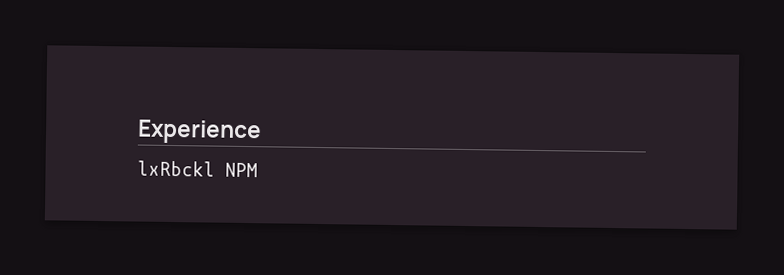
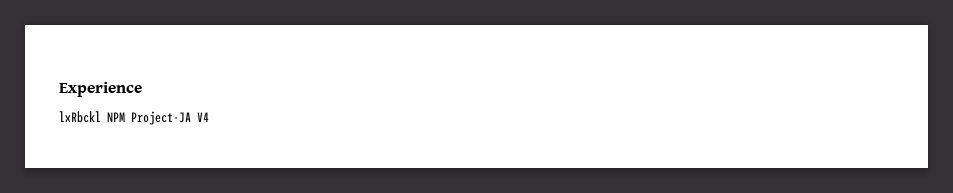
(258, 170) none -> [131,111,209,125] Project-JA V4

